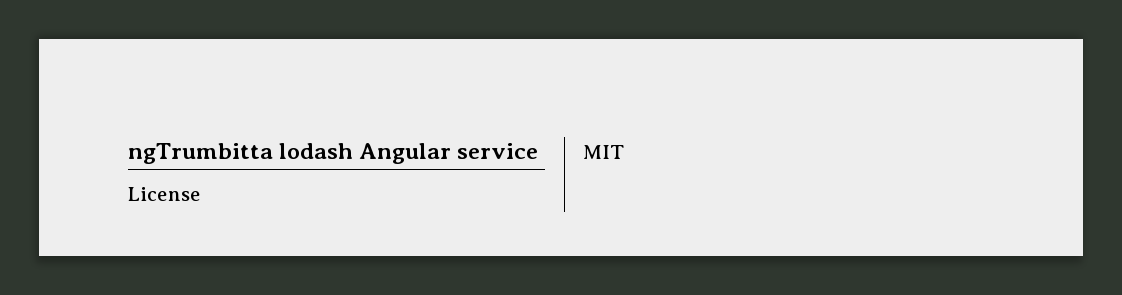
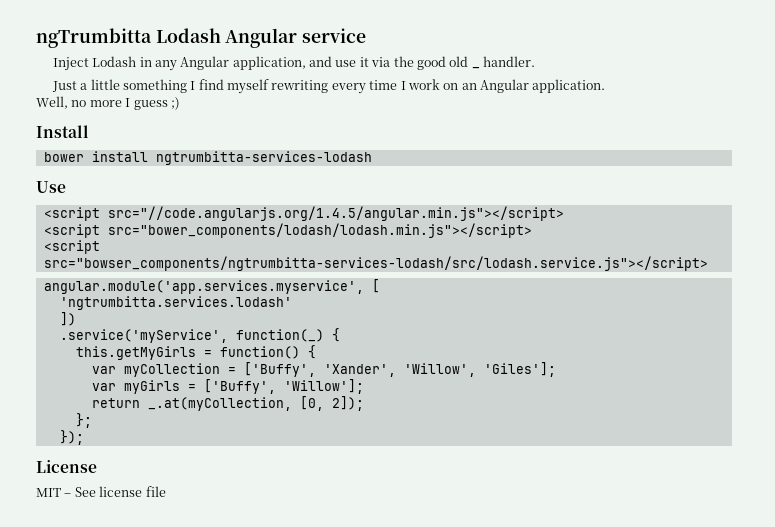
[279,143,354,159] lodash -> [155,28,221,43] Lodash
[128,187,201,201] [583,145,624,159] License // MIT -> [52,56,469,71] [471,67,480,69] [483,56,536,67] [51,79,606,94] [36,96,180,110] [36,125,89,138] [43,151,372,165] [36,181,66,193] [43,206,564,221] [43,223,532,238] [43,240,100,254] [43,256,708,271] [43,279,380,294] [59,296,292,310] [59,312,76,326] [59,328,340,343] [75,345,316,360] [91,362,556,377] [91,379,364,394] [91,396,364,411] [75,413,92,428] [59,430,84,445] [36,460,97,473] [36,486,166,497] Inject Lodash in any Angular application, and use it via the good old _ handler. // Just a little something I find myself rewriting every time I work on an Angular application. // Well, no more I guess ;) // Install // bower install ngtrumbitta-services-lodash // Use // <script src="//code.angularjs.org/1.4.5/angular.min.js"></script> // <script src="bower_components/lodash/lodash.min.js"></script> // <script src="bowser_components/ngtrumbitta-services-lodash/src/lodash.service.js"></script> // angular.module('app.services.myservice', [ // 'ngtrumbitta.services.lodash' // ]) // .service('myService', function(_) { // this.getMyGirls = function() { // var myCollection = ['Buffy', 'Xander', 'Willow', 'Giles']; // var myGirls = ['Buffy', 'Willow']; // return _.at(myCollection, [0, 2]); // }; // }); // License // MIT – See license file

